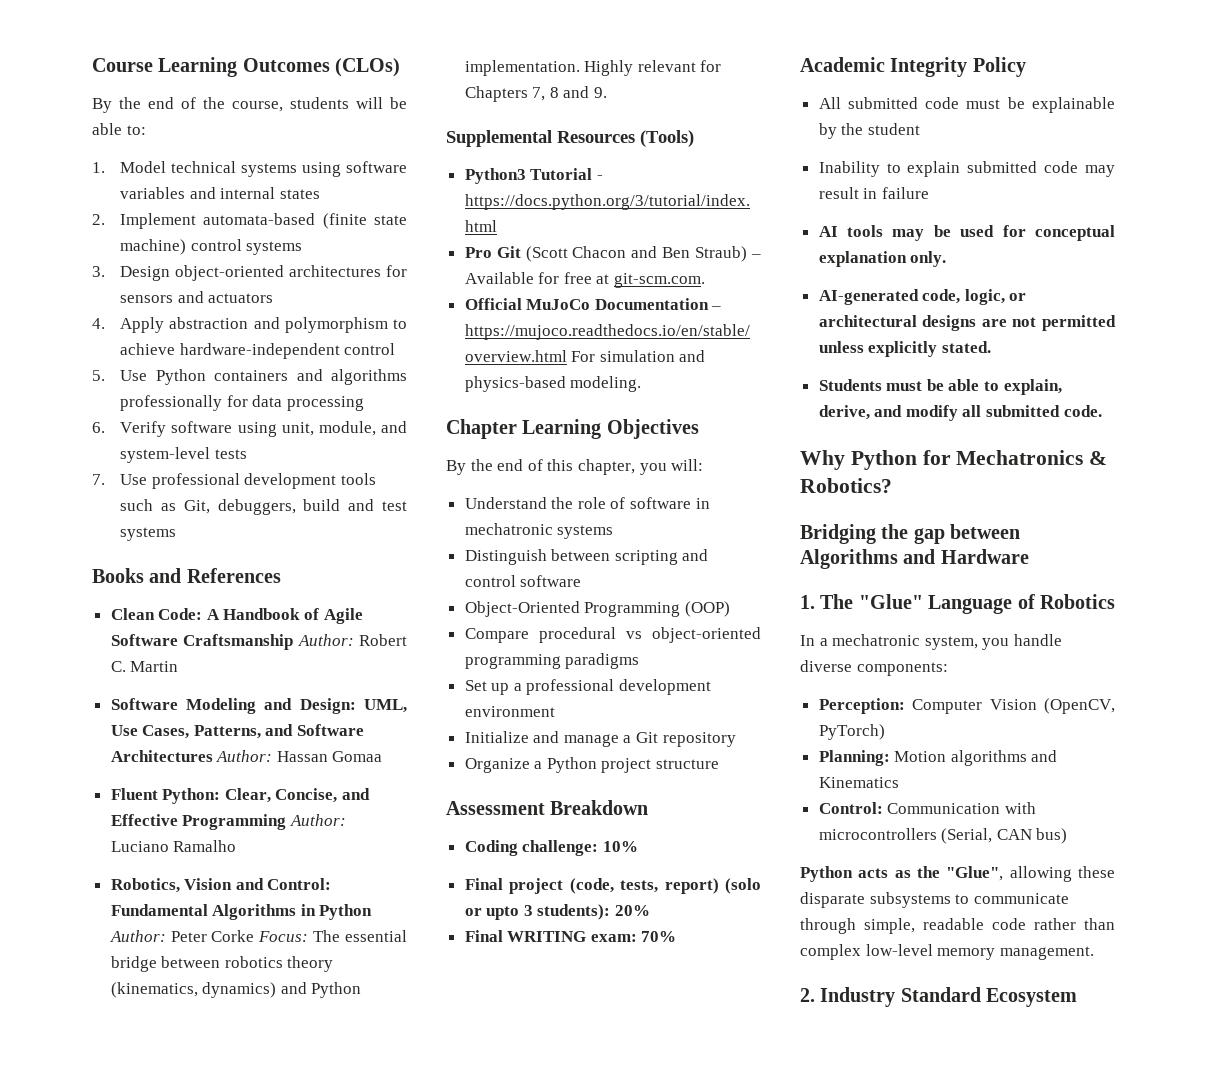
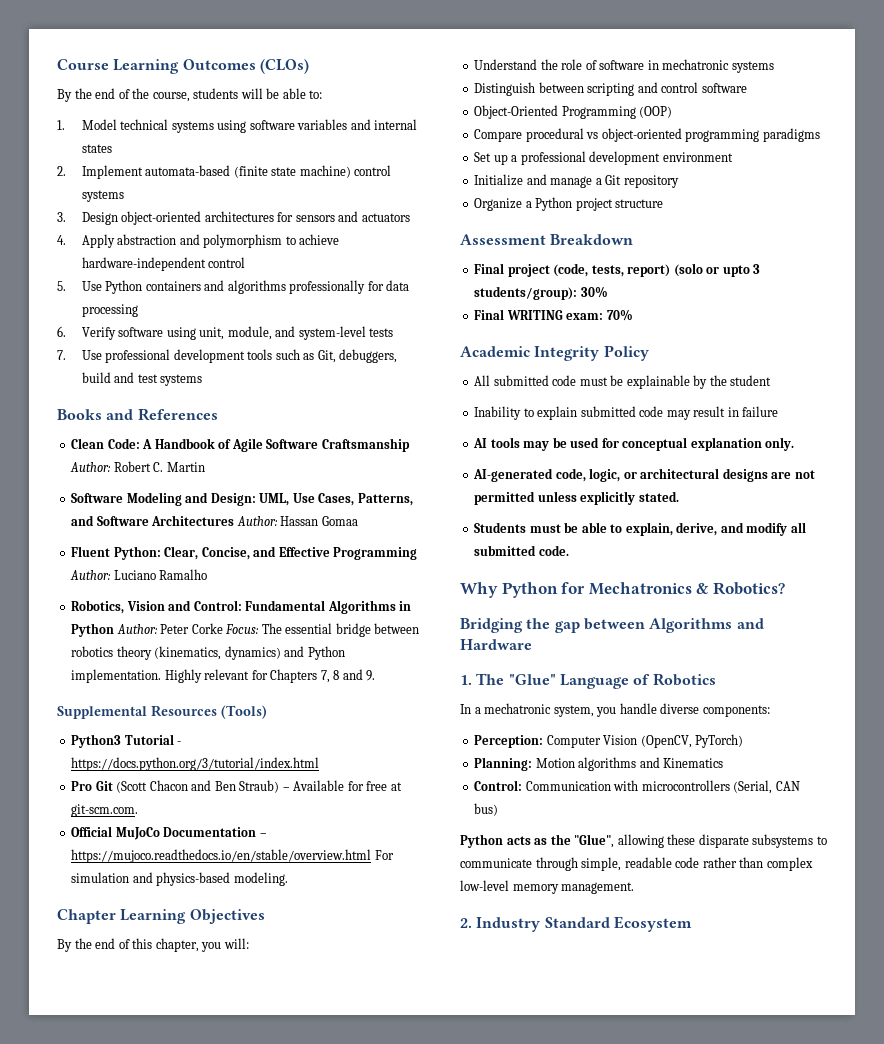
[464,840,638,856] // Coding challenge: 10% -> (634, 239) none
[537,904,651,920] students): 20% -> [474,286,608,300] students/group): 30%

